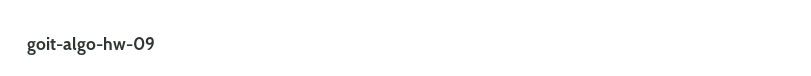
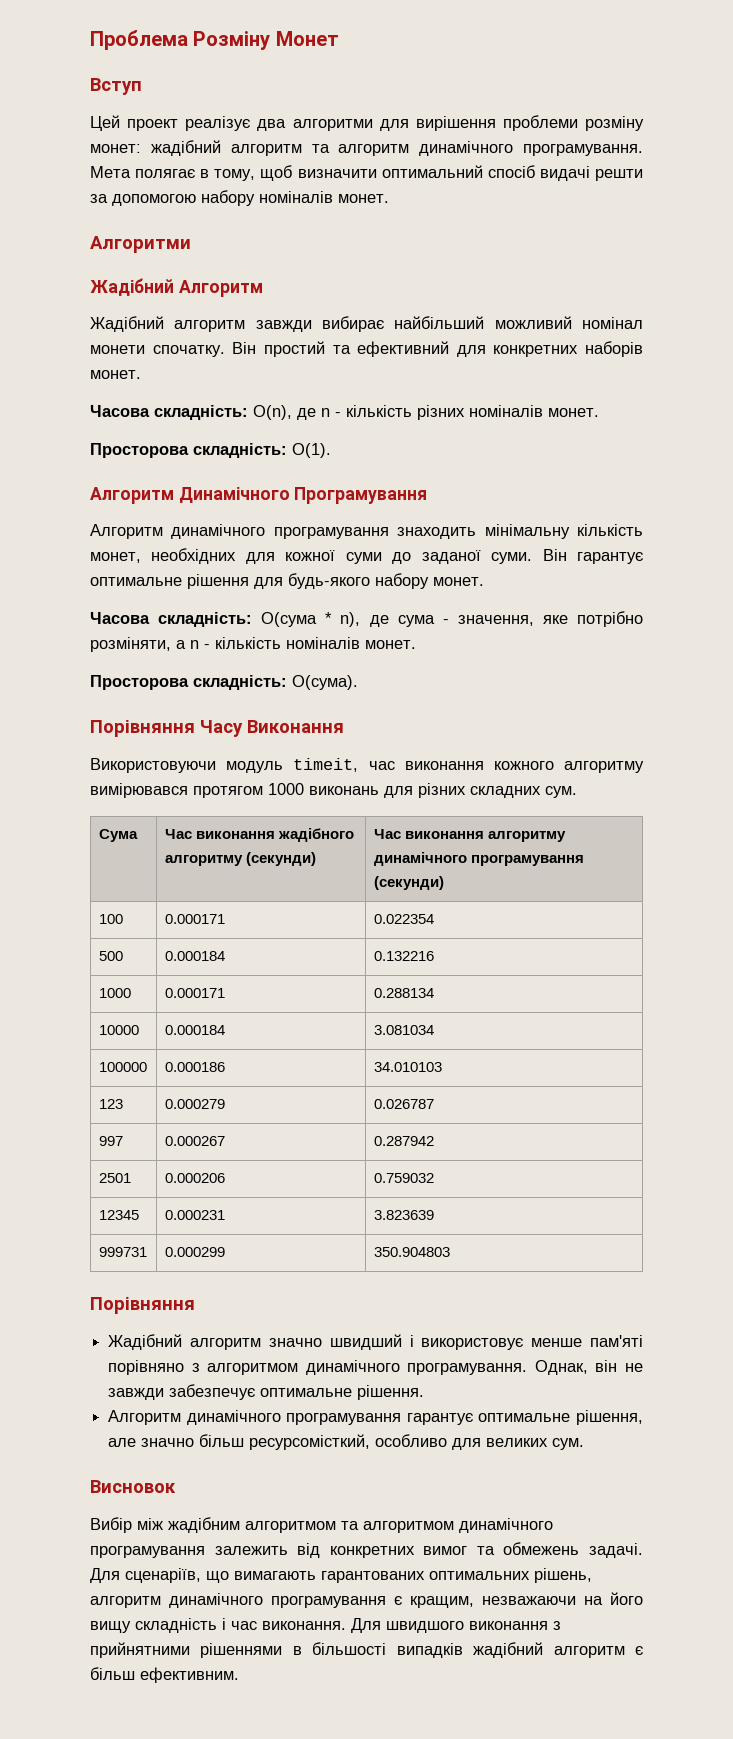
[27,37,155,55] goit-algo-hw-09 -> [90,30,339,50] [90,78,142,95] [90,115,644,131] [90,140,643,156] [90,165,643,181] [90,190,389,206] [90,236,191,253] [90,278,263,297] [90,316,643,332] [90,341,643,357] [90,370,141,379] [90,405,599,420] [90,443,331,458] [90,486,428,504] [90,524,643,539] [90,548,644,564] [90,573,484,589] [90,611,644,627] [90,637,416,652] [90,675,358,690] [90,719,344,737] [90,758,644,773] [90,783,577,798] [98,829,138,842] [164,828,355,842] [164,852,316,866] [373,829,567,842] [373,852,584,866] [373,876,444,890] [98,914,123,924] [164,914,225,924] [373,914,434,924] [98,951,123,961] [164,951,225,961] [373,951,434,961] [98,988,131,998] [164,988,225,998] [373,988,434,998] [98,1025,139,1035] [164,1025,225,1035] [373,1025,434,1035] [98,1062,147,1072] [164,1062,225,1072] [373,1062,442,1072] [98,1099,123,1109] [164,1099,225,1109] [373,1099,434,1109] [98,1136,123,1146] [164,1136,225,1146] [373,1136,434,1146] [98,1173,131,1183] [164,1173,225,1183] [373,1173,434,1183] [98,1210,139,1220] [164,1210,225,1220] [373,1210,434,1220] [98,1247,147,1257] [164,1247,225,1257] [373,1247,450,1257] [90,1296,195,1314] [108,1334,643,1350] [108,1360,643,1375] [108,1384,425,1400] [108,1410,643,1425] [108,1434,585,1450] [90,1480,176,1493] [90,1517,553,1533] [90,1542,643,1558] [90,1568,592,1583] [90,1592,643,1608] [90,1618,561,1633] [90,1642,644,1658] [90,1667,239,1683] Проблема Розміну Монет // Вступ // Цей проект реалізує два алгоритми для вирішення проблеми розміну монет: жадібний алгоритм та алгоритм динамічного програмування. Мета полягає в тому, щоб визначити оптимальний спосіб видачі решти за допомогою набору номіналів монет. // Алгоритми // Жадібний Алгоритм // Жадібний алгоритм завжди вибирає найбільший можливий номінал монети спочатку. Він простий та ефективний для конкретних наборів монет. // Часова складність: O(n), де n - кількість різних номіналів монет. // Просторова складність: O(1). // Алгоритм Динамічного Програмування // Алгоритм динамічного програмування знаходить мінімальну кількість монет, необхідних для кожної суми до заданої суми. Він гарантує оптимальне рішення для будь-якого набору монет. // Часова складність: O(сума * n), де сума - значення, яке потрібно розміняти, а n - кількість номіналів монет. // Просторова складність: O(сума). // Порівняння Часу Виконання // Використовуючи модуль timeit, час виконання кожного алгоритму вимірювався протягом 1000 виконань для різних складних сум. // Сума | Час виконання жадібного алгоритму (секунди) | Час виконання алгоритму динамічного програмування (секунди) // 100 | 0.000171 | 0.022354 // 500 | 0.000184 | 0.132216 // 1000 | 0.000171 | 0.288134 // 10000 | 0.000184 | 3.081034 // 100000 | 0.000186 | 34.010103 // 123 | 0.000279 | 0.026787 // 997 | 0.000267 | 0.287942 // 2501 | 0.000206 | 0.759032 // 12345 | 0.000231 | 3.823639 // 999731 | 0.000299 | 350.904803 // Порівняння // Жадібний алгоритм значно швидший і використовує менше пам'яті порівняно з алгоритмом динамічного програмування. Однак, він не завжди забезпечує оптимальне рішення. // Алгоритм динамічного програмування гарантує оптимальне рішення, але значно більш ресурсомісткий, особливо для великих сум. // Висновок // Вибір між жадібним алгоритмом та алгоритмом динамічного програмування залежить від конкретних вимог та обмежень задачі. Для сценаріїв, що вимагають гарантованих оптимальних рішень, алгоритм динамічного програмування є кращим, незважаючи на його вищу складність і час виконання. Для швидшого виконання з прийнятними рішеннями в більшості випадків жадібний алгоритм є більш ефективним.

